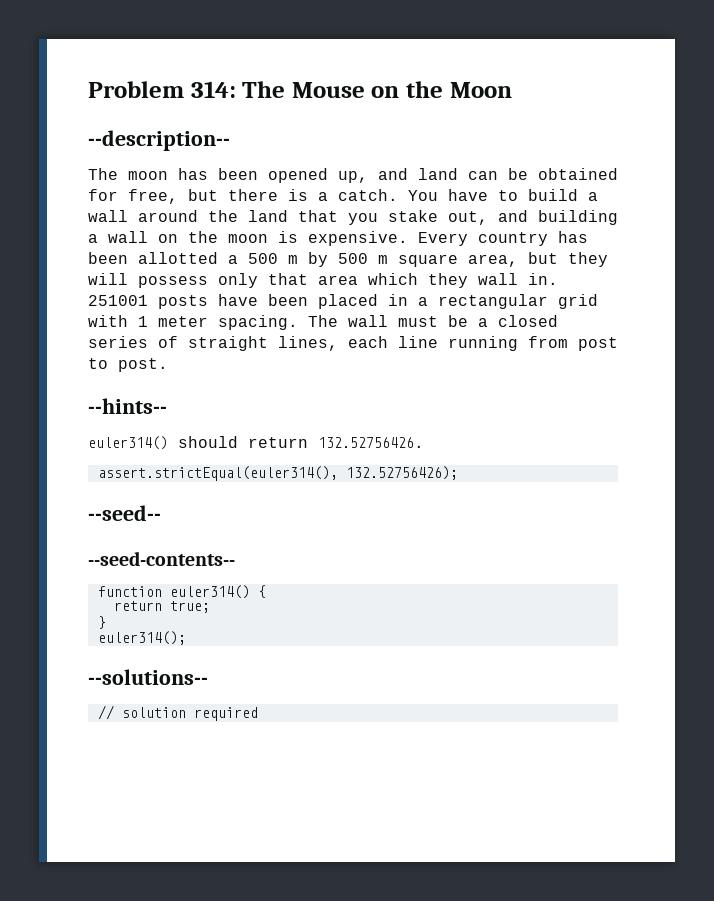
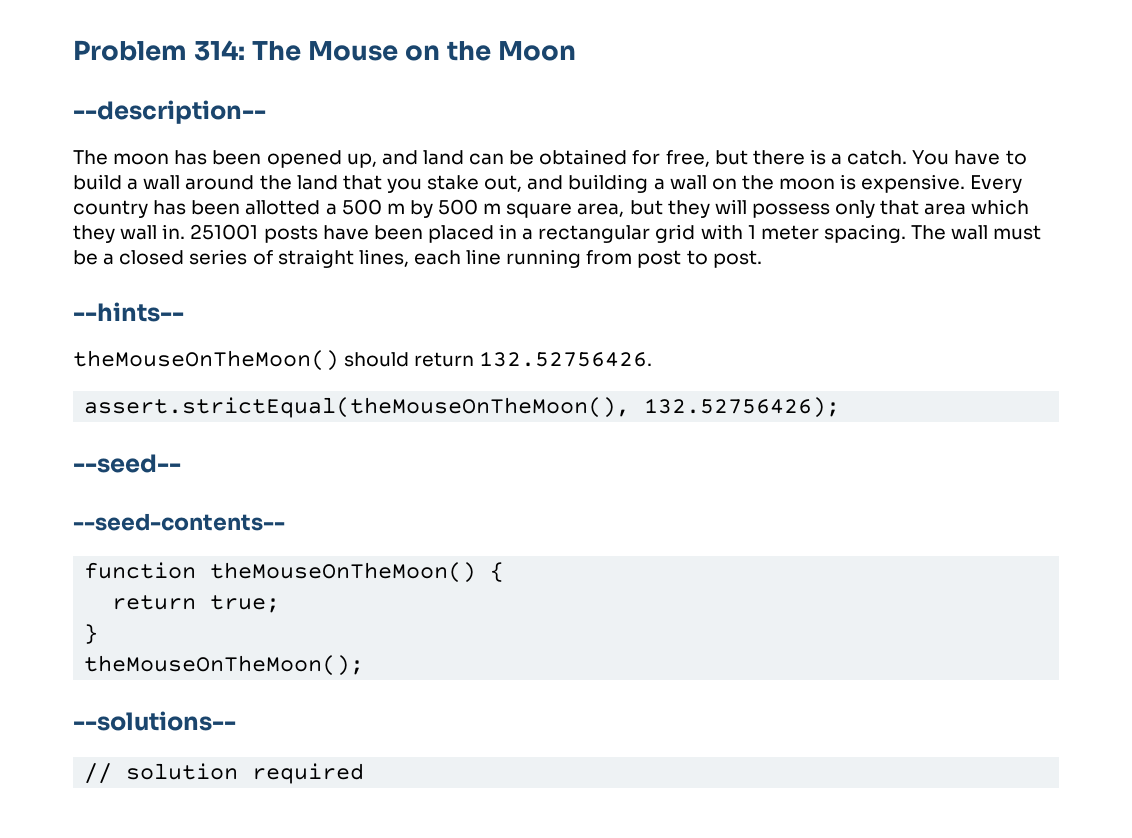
[88,436,168,450] euler314() -> [73,350,339,371] theMouseOnTheMoon()
[97,466,338,481] assert.strictEqual(euler314(), -> [84,397,631,418] assert.strictEqual(theMouseOnTheMoon(),
[169,585,250,599] euler314() -> [210,562,477,583] theMouseOnTheMoon()
[97,631,186,645] euler314(); -> [84,655,365,676] theMouseOnTheMoon();

